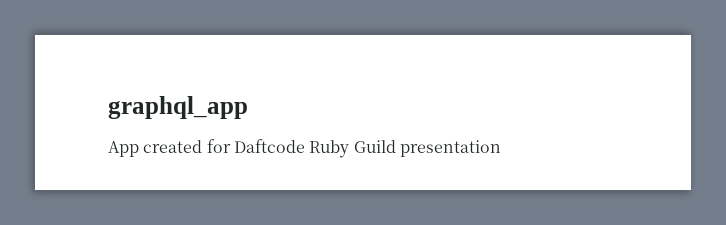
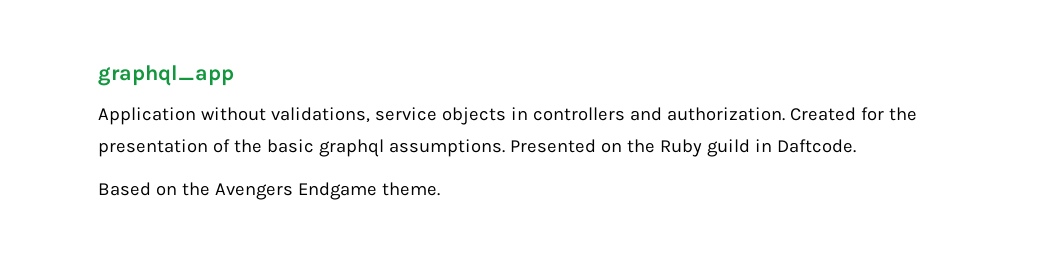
[108,139,501,158] App created for Daftcode Ruby Guild presentation -> [98,107,917,125] [98,139,856,157] [98,182,440,200] Application without validations, service objects in controllers and authorization. Created for the presentation of the basic graphql assumptions. Presented on the Ruby guild in Daftcode. // Based on the Avengers Endgame theme.

